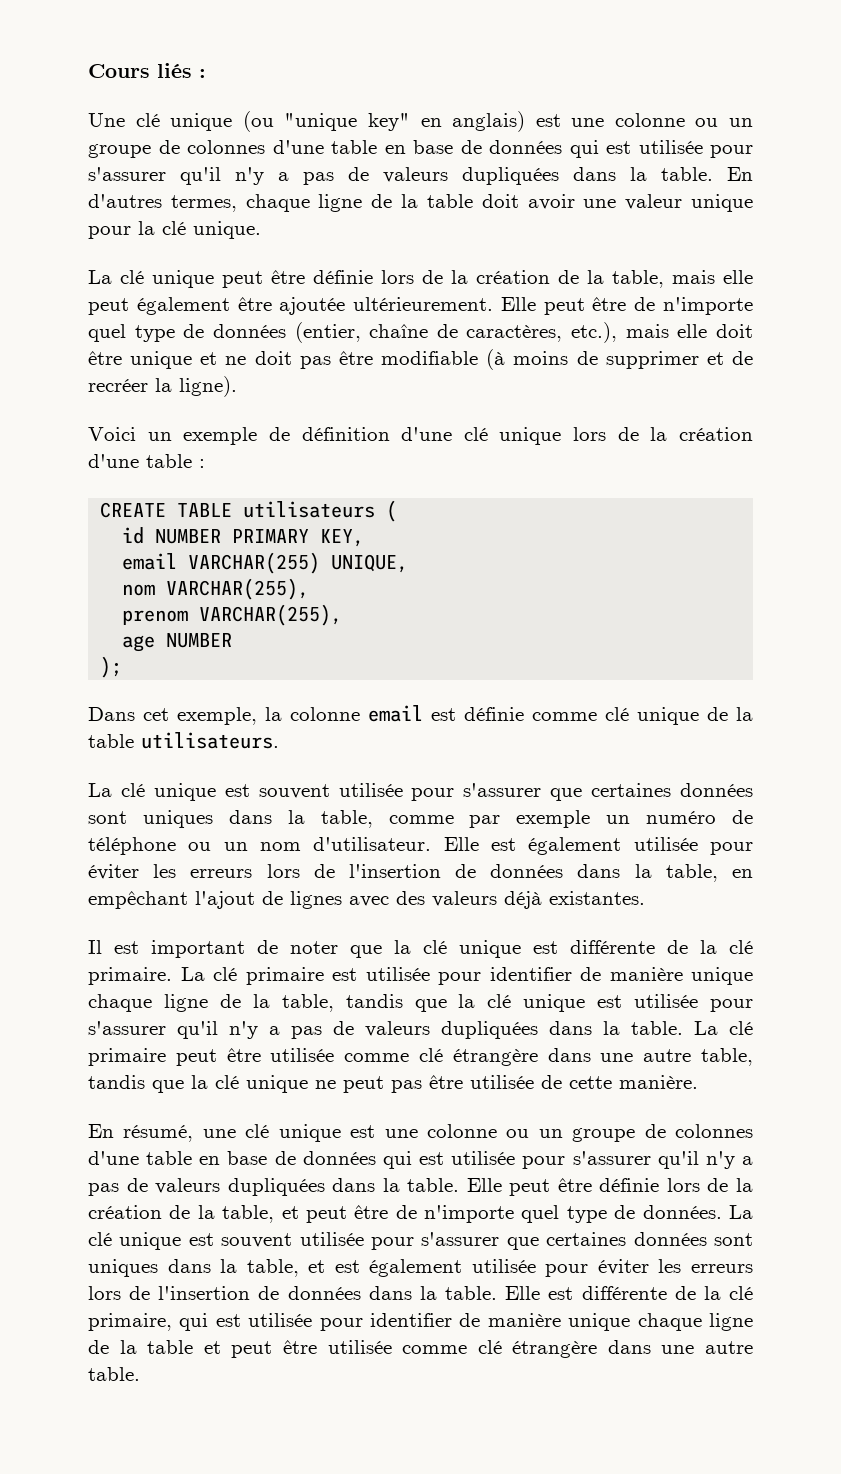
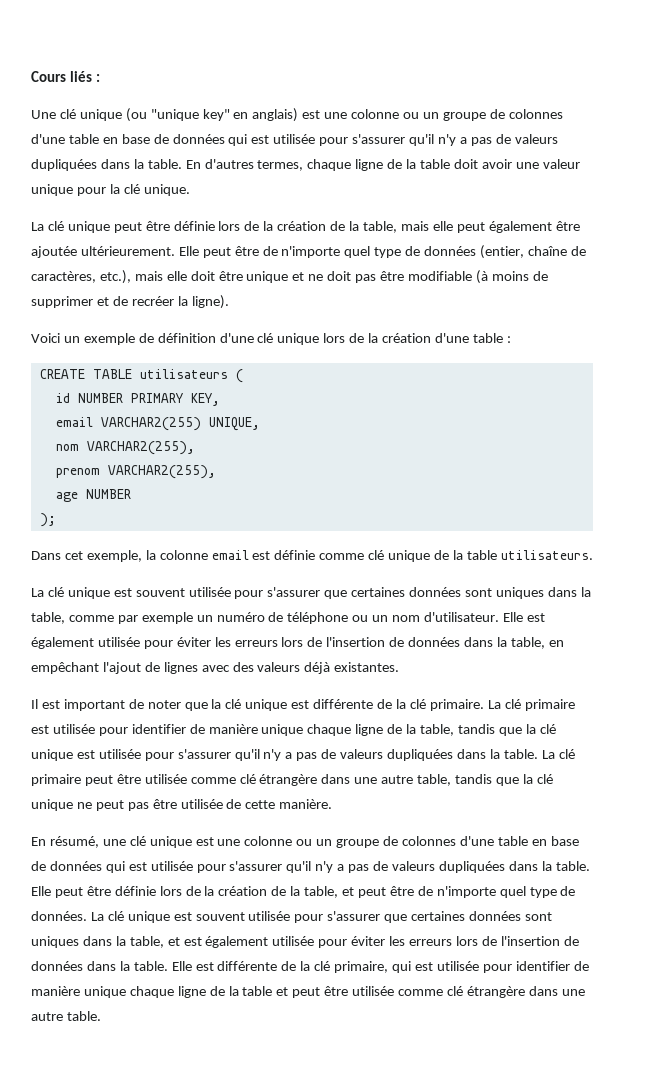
[188,552,321,574] VARCHAR(255) -> [100,417,201,431] VARCHAR2(255)
[166,578,310,600] VARCHAR(255), -> [86,441,195,455] VARCHAR2(255),
[199,604,343,626] VARCHAR(255), -> [107,465,216,479] VARCHAR2(255),

